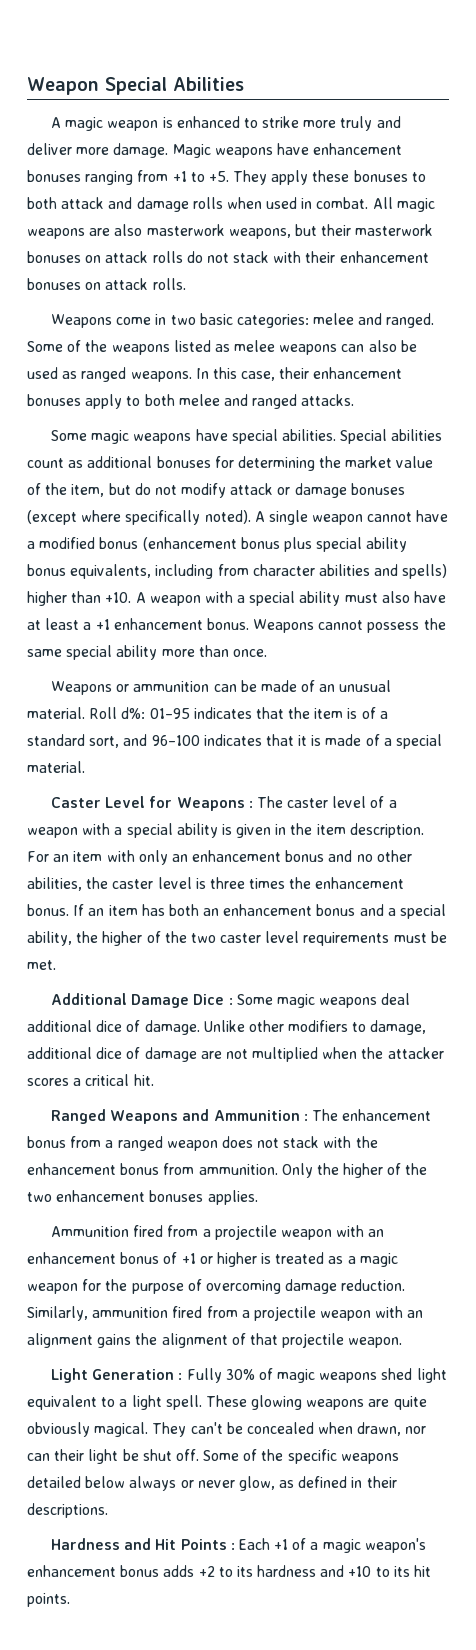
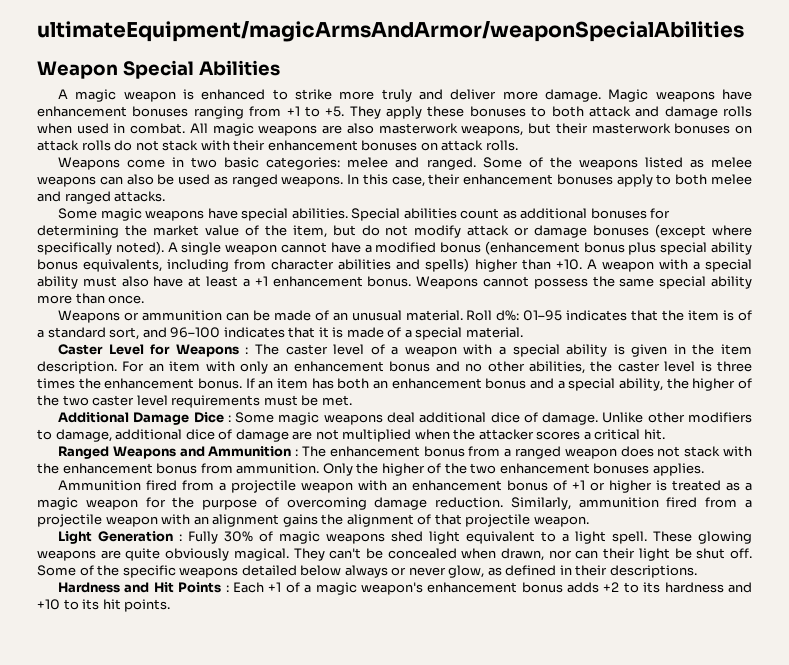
(27, 86) none -> [37,21,744,42] ultimateEquipment/magicArmsAndArmor/weaponSpecialAbilities //

